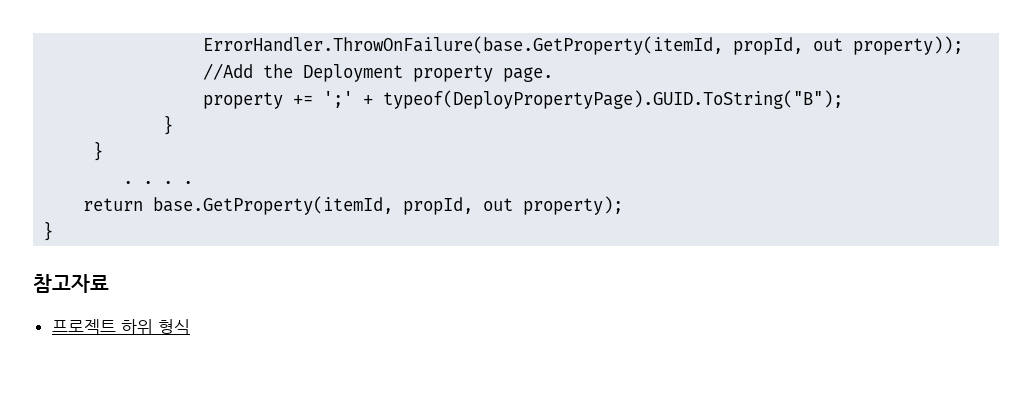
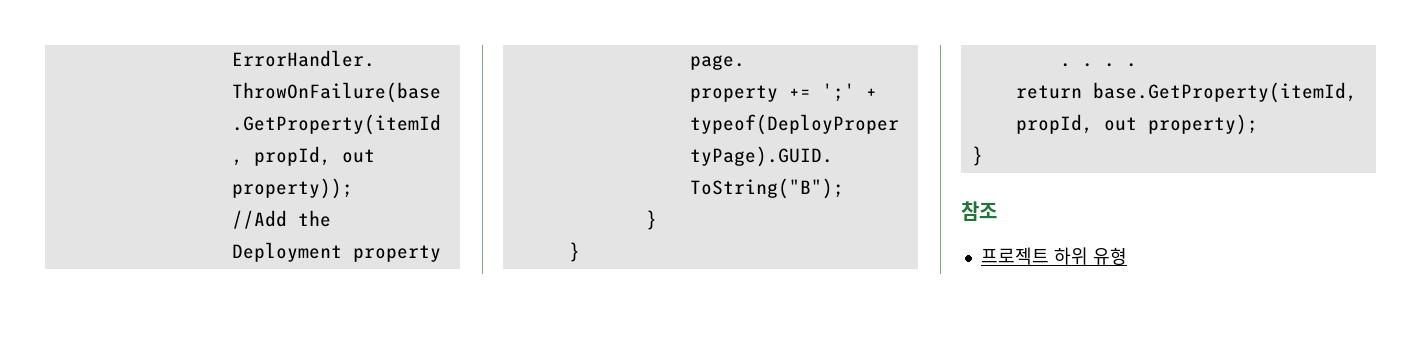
[33,274,109,293] 참고자료 -> [961,201,997,221] 참조
[157,319,190,334] 형식 -> [1092,247,1127,265] 유형

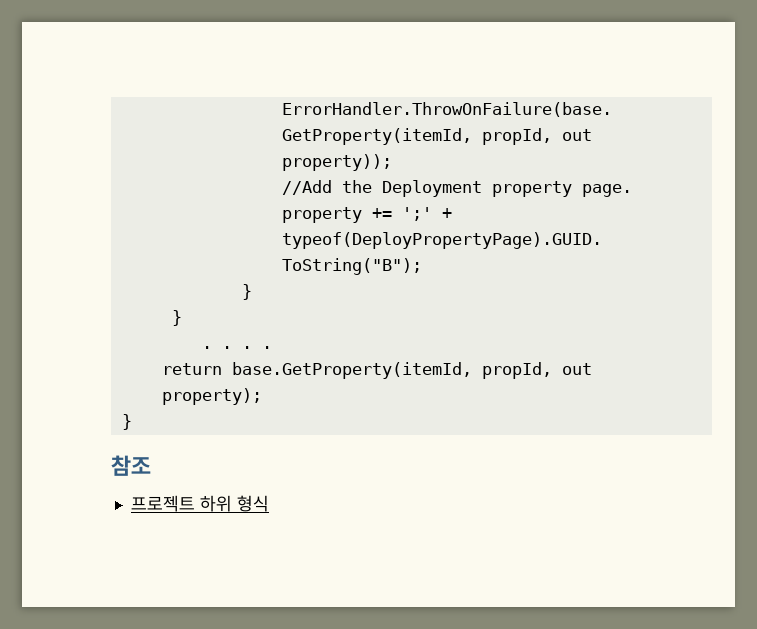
[1092,247,1127,265] 유형 -> [236,495,269,512] 형식

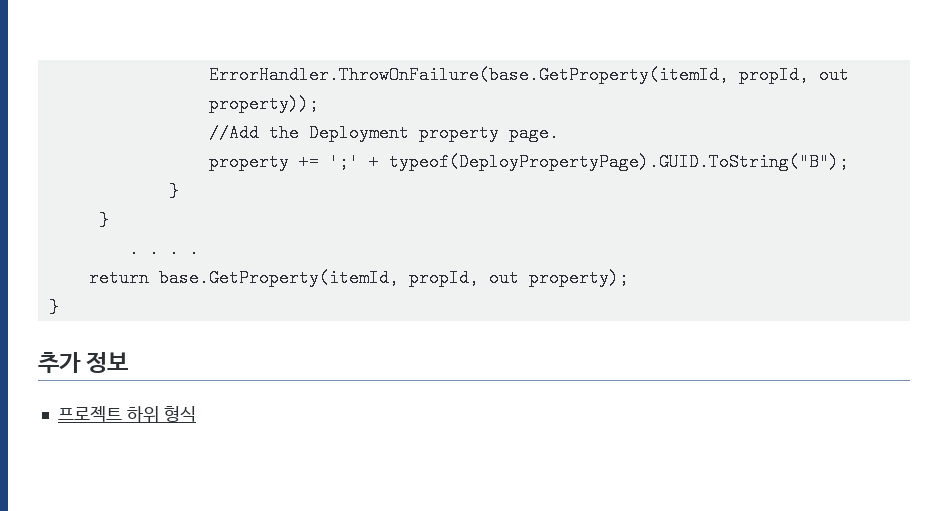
[111,455,151,476] 참조 -> [38,352,129,373] 추가 정보

